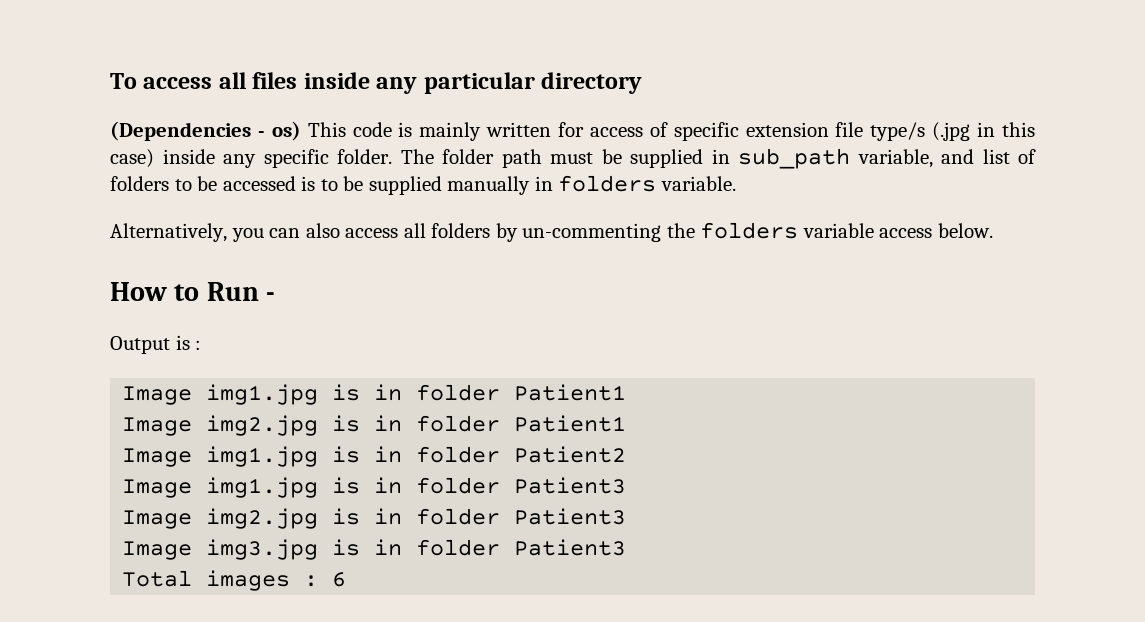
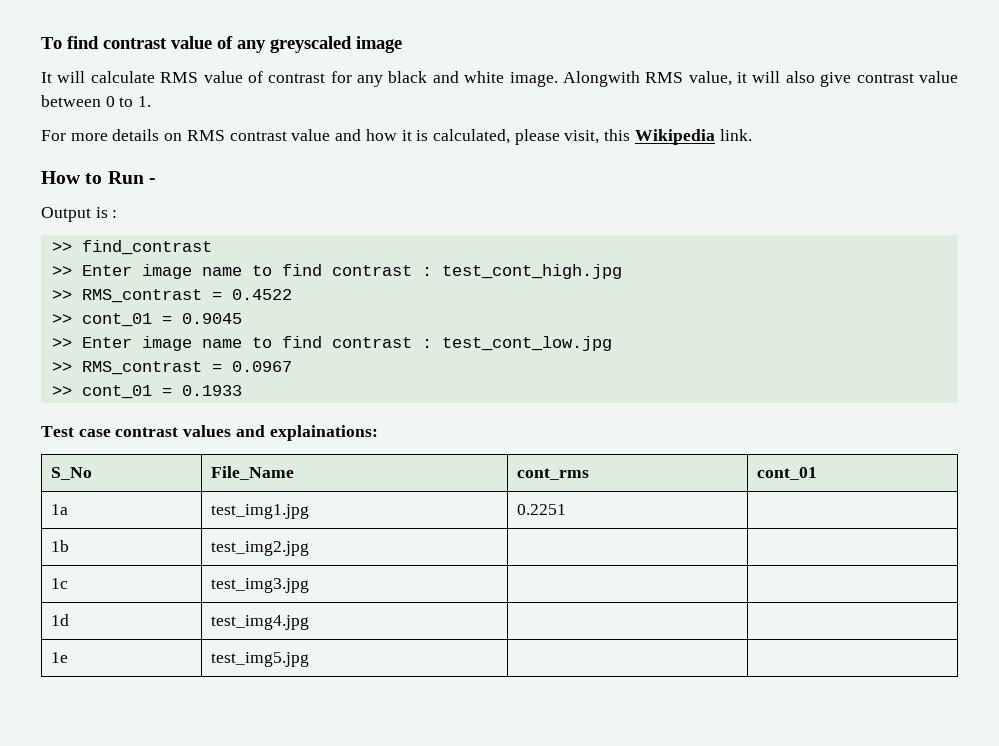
[143,72,643,94] [110,121,1035,141] [110,148,1036,169] [110,175,736,195] [110,222,993,242] access all files inside any particular directory // (Dependencies - os) This code is mainly written for access of specific extension file type/s (.jpg in this case) inside any specific folder. The folder path must be supplied in sub_path variable, and list of folders to be accessed is to be supplied manually in folders variable. // Alternatively, you can also access all folders by un-commenting the folders variable access below. -> [67,36,402,53] [41,71,959,87] [41,95,152,107] [41,129,752,145] find contrast value of any greyscaled image // It will calculate RMS value of contrast for any black and white image. Alongwith RMS value, it will also give contrast value between 0 to 1. // For more details on RMS contrast value and how it is calculated, please visit, this Wikipedia link.
[122,384,627,405] [122,415,627,436] [122,446,627,467] [122,477,627,498] [122,508,627,529] [122,539,627,560] [122,570,347,591] Image img1.jpg is in folder Patient1 // Image img2.jpg is in folder Patient1 // Image img1.jpg is in folder Patient2 // Image img1.jpg is in folder Patient3 // Image img2.jpg is in folder Patient3 // Image img3.jpg is in folder Patient3 // Total images : 6 -> [51,240,212,255] [51,264,622,279] [51,289,292,303] [51,313,242,327] [51,336,612,351] [51,361,292,375] [51,385,242,399] [41,425,378,441] [51,467,93,480] [211,466,295,480] [517,468,590,480] [757,467,818,480] [51,504,69,515] [211,504,310,519] [517,504,567,515] [51,540,70,552] [211,541,310,556] [51,578,69,589] [211,578,310,593] [51,614,70,626] [211,615,310,630] [51,652,69,663] [211,652,310,667] >> find_contrast // >> Enter image name to find contrast : test_cont_high.jpg // >> RMS_contrast = 0.4522 // >> cont_01 = 0.9045 // >> Enter image name to find contrast : test_cont_low.jpg // >> RMS_contrast = 0.0967 // >> cont_01 = 0.1933 // Test case contrast values and explainations: // S_No | File_Name | cont_rms | cont_01 // 1a | test_img1.jpg | 0.2251 | // 1b | test_img2.jpg | | // 1c | test_img3.jpg | | // 1d | test_img4.jpg | | // 1e | test_img5.jpg | |

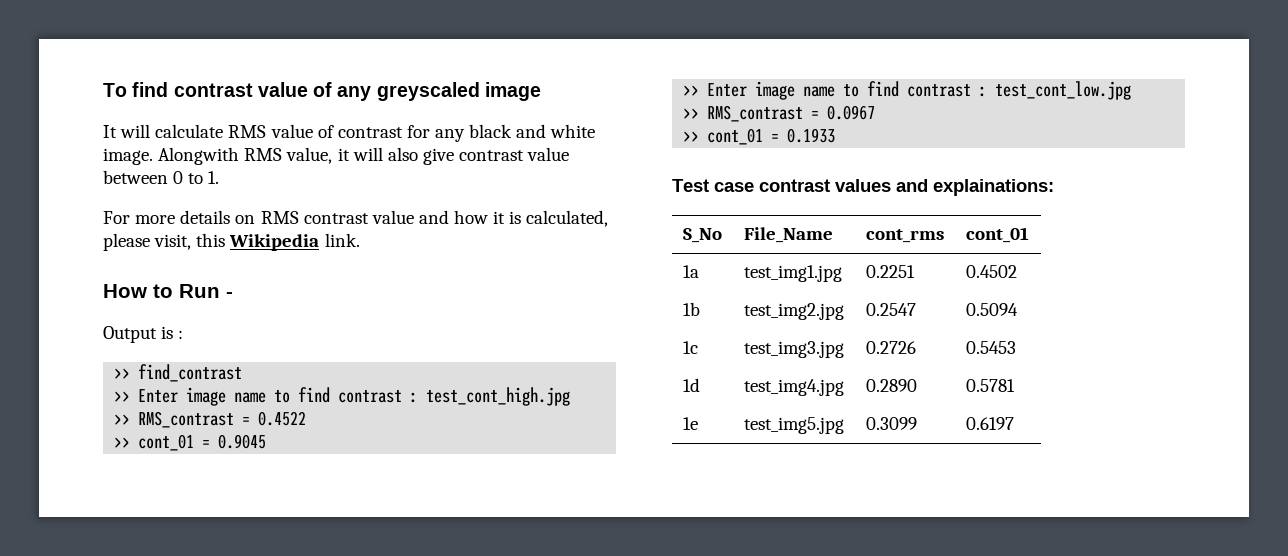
(567, 509) none -> [965,265,1017,278] 0.4502
(310, 548) | -> [865,303,916,316] [965,303,1018,316] 0.2547 | 0.5094
(310, 585) | -> [865,341,916,354] [965,341,1016,354] 0.2726 | 0.5453
(310, 622) | -> [865,379,917,392] [965,379,1015,392] 0.2890 | 0.5781
(310, 659) | -> [865,417,917,430] [965,417,1014,430] 0.3099 | 0.6197

